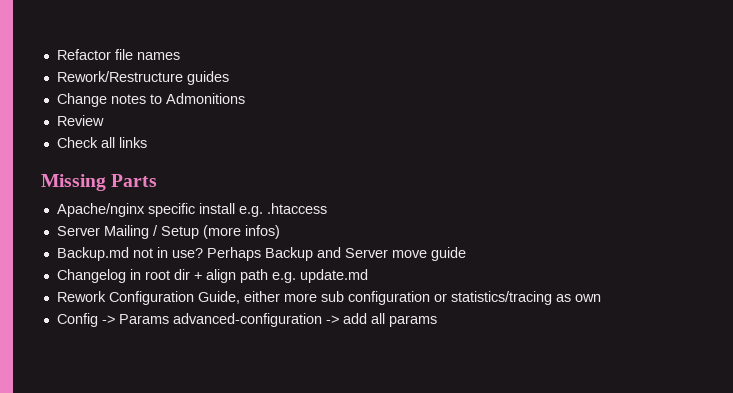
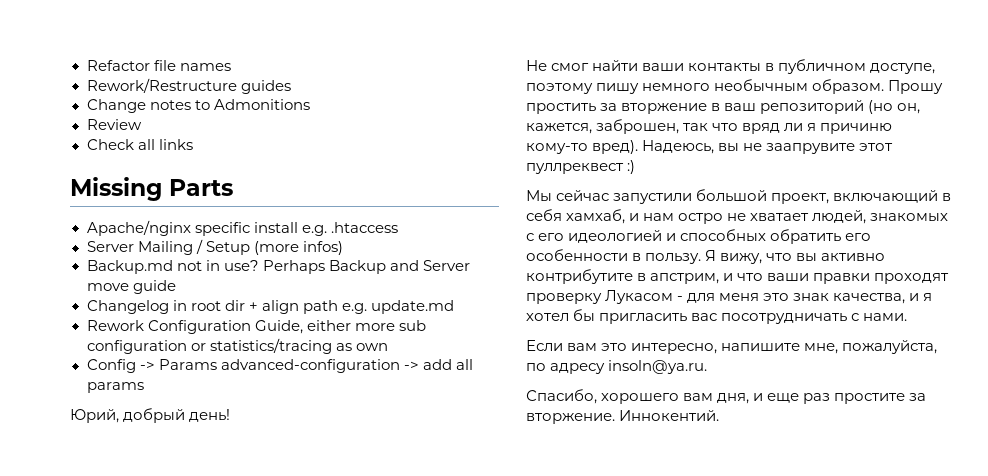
(437, 321) none -> [70,408,231,423] [526,59,936,74] [526,79,944,94] [526,100,921,114] [526,119,893,134] [526,140,894,154] [526,160,636,174] [526,189,952,204] [526,209,949,224] [526,229,872,244] [526,249,886,264] [526,269,950,284] [526,290,933,304] [526,309,908,324] [526,340,938,354] [526,360,708,374] [526,389,927,404] [526,410,720,424] // Юрий, добрый день! // Не смог найти ваши контакты в публичном доступе, поэтому пишу немного необычным образом. Прошу простить за вторжение в ваш репозиторий (но он, кажется, заброшен, так что вряд ли я причиню кому-то вред). Надеюсь, вы не заапрувите этот пуллреквест :) // Мы сейчас запустили большой проект, включающий в себя хамхаб, и нам остро не хватает людей, знакомых с его идеологией и способных обратить его особенности в пользу. Я вижу, что вы активно контрибутите в апстрим, и что ваши правки проходят проверку Лукасом - для меня это знак качества, и я хотел бы пригласить вас посотрудничать с нами. // Если вам это интересно, напишите мне, пожалуйста, по адресу insoln@ya.ru. // Спасибо, хорошего вам дня, и еще раз простите за вторжение. Иннокентий.

